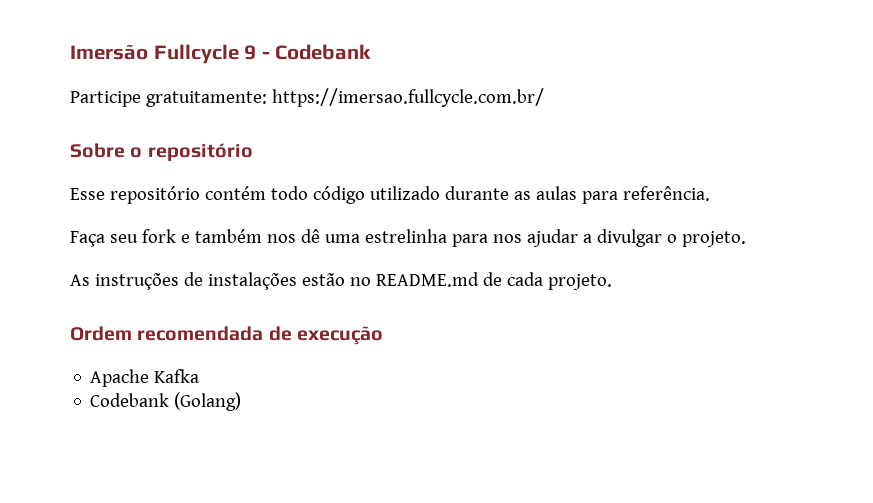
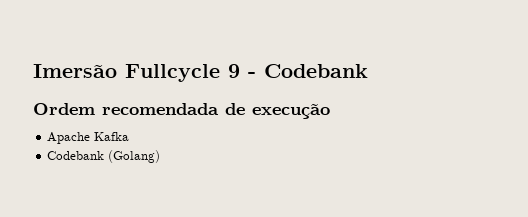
[70,88,544,107] [70,143,253,162] [70,186,710,204] [70,229,746,247] [70,272,612,290] // Participe gratuitamente: https://imersao.fullcycle.com.br/ // Sobre o repositório // Esse repositório contém todo código utilizado durante as aulas para referência. // Faça seu fork e também nos dê uma estrelinha para nos ajudar a divulgar o projeto. // As instruções de instalações estão no README.md de cada projeto. -> (368, 71) none

